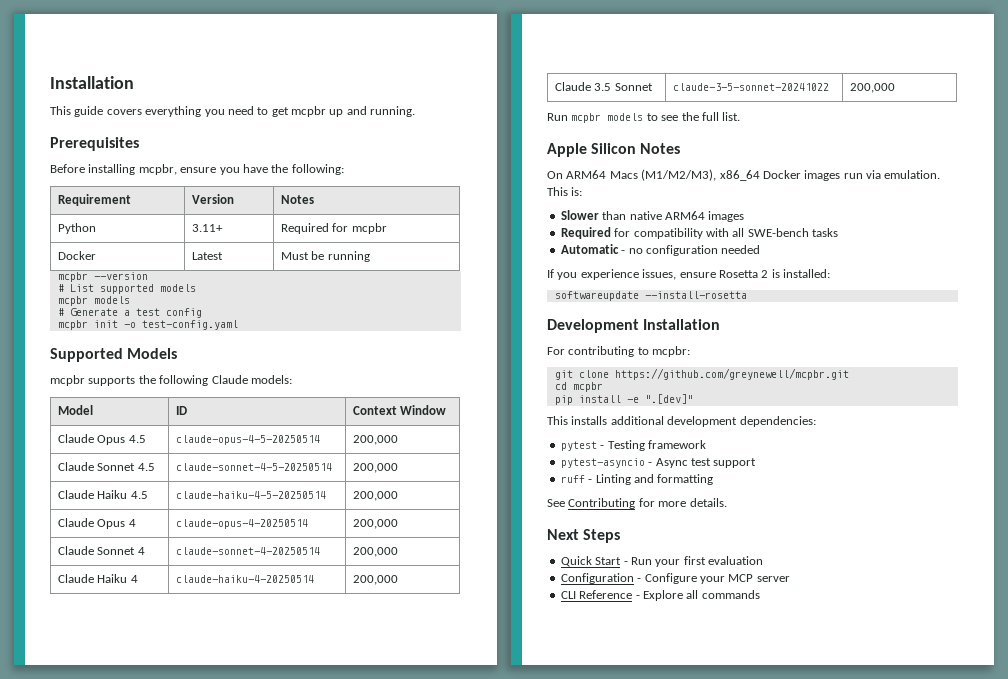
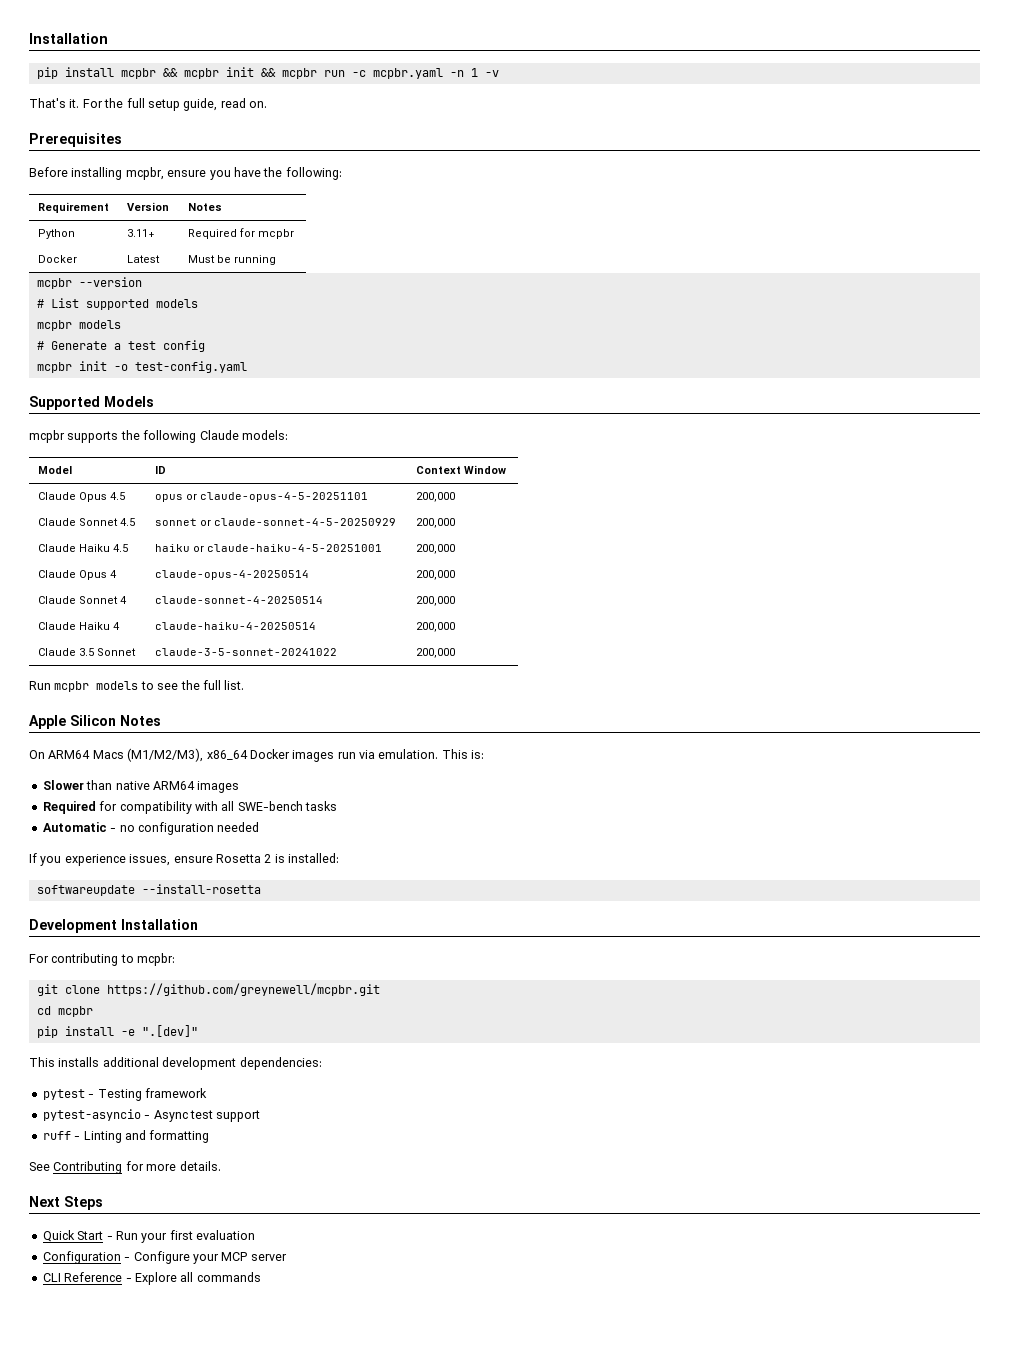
[50,76,134,89] [50,106,416,117] Installation // This guide covers everything you need to get mcpbr up and running. -> [29,33,108,44] [36,67,499,79] [29,98,267,111] Installation // pip install mcpbr && mcpbr init && mcpbr run -c mcpbr.yaml -n 1 -v // That's it. For the full setup guide, read on.
[176,435,321,445] claude-opus-4-5-20250514 -> [154,492,368,502] opus or claude-opus-4-5-20251101
[176,463,333,471] claude-sonnet-4-5-20250514 -> [154,518,396,526] sonnet or claude-sonnet-4-5-20250929
[176,491,327,499] claude-haiku-4-5-20250514 -> [154,544,382,552] haiku or claude-haiku-4-5-20251001

